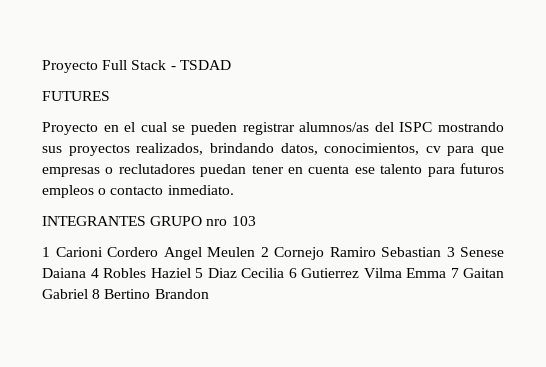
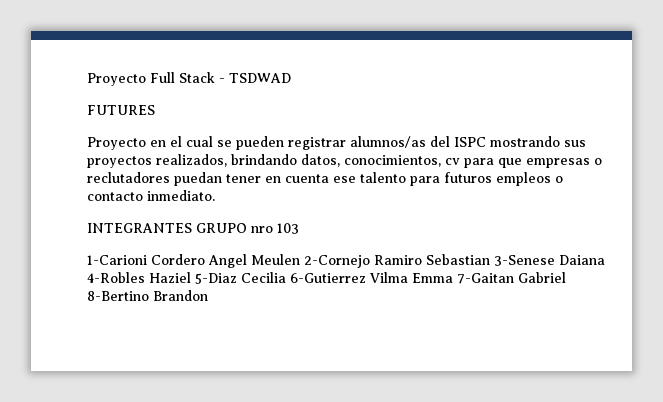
[179,60,231,70] TSDAD -> [229,73,291,83] TSDWAD
[42,247,103,257] 1 Carioni -> [87,255,147,265] 1-Carioni
[260,247,504,260] [42,268,504,278] [42,289,151,299] 2 Cornejo Ramiro Sebastian 3 Senese Daiana 4 Robles Haziel 5 Diaz Cecilia 6 Gutierrez Vilma Emma 7 Gaitan Gabriel 8 Bertino -> [304,254,605,268] [87,272,566,284] [87,291,149,301] 2-Cornejo Ramiro Sebastian 3-Senese Daiana 4-Robles Haziel 5-Diaz Cecilia 6-Gutierrez Vilma Emma 7-Gaitan Gabriel 8-Bertino

